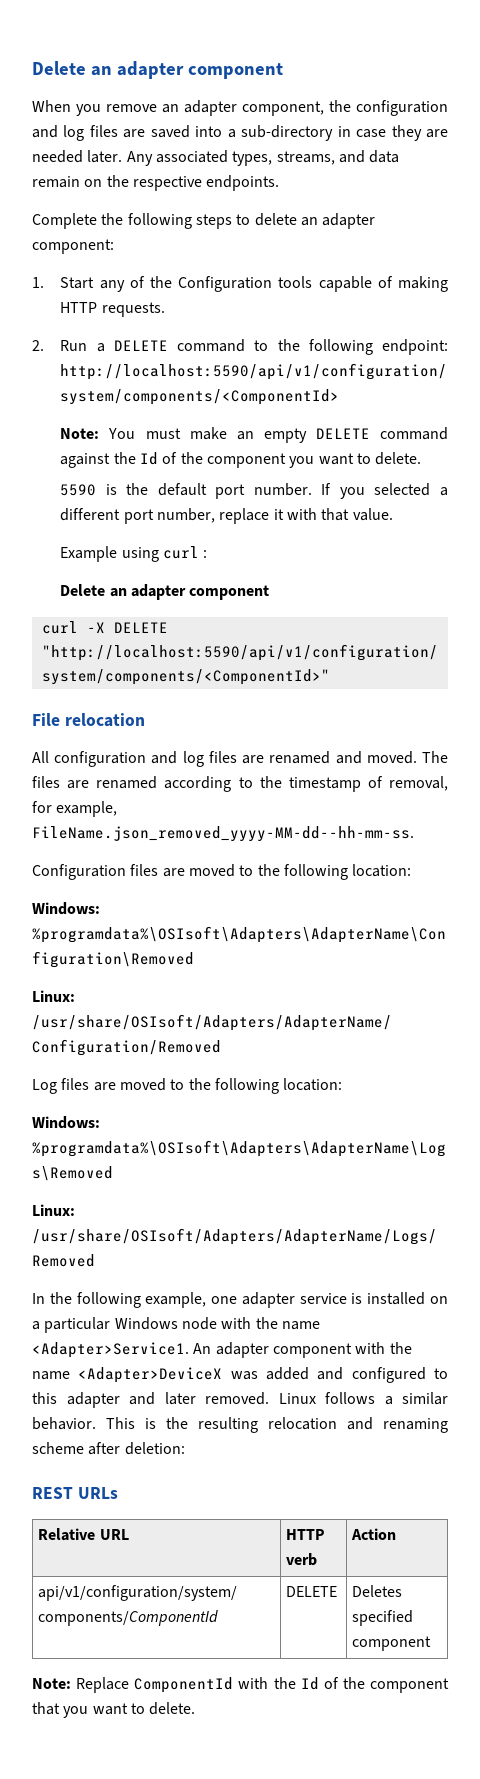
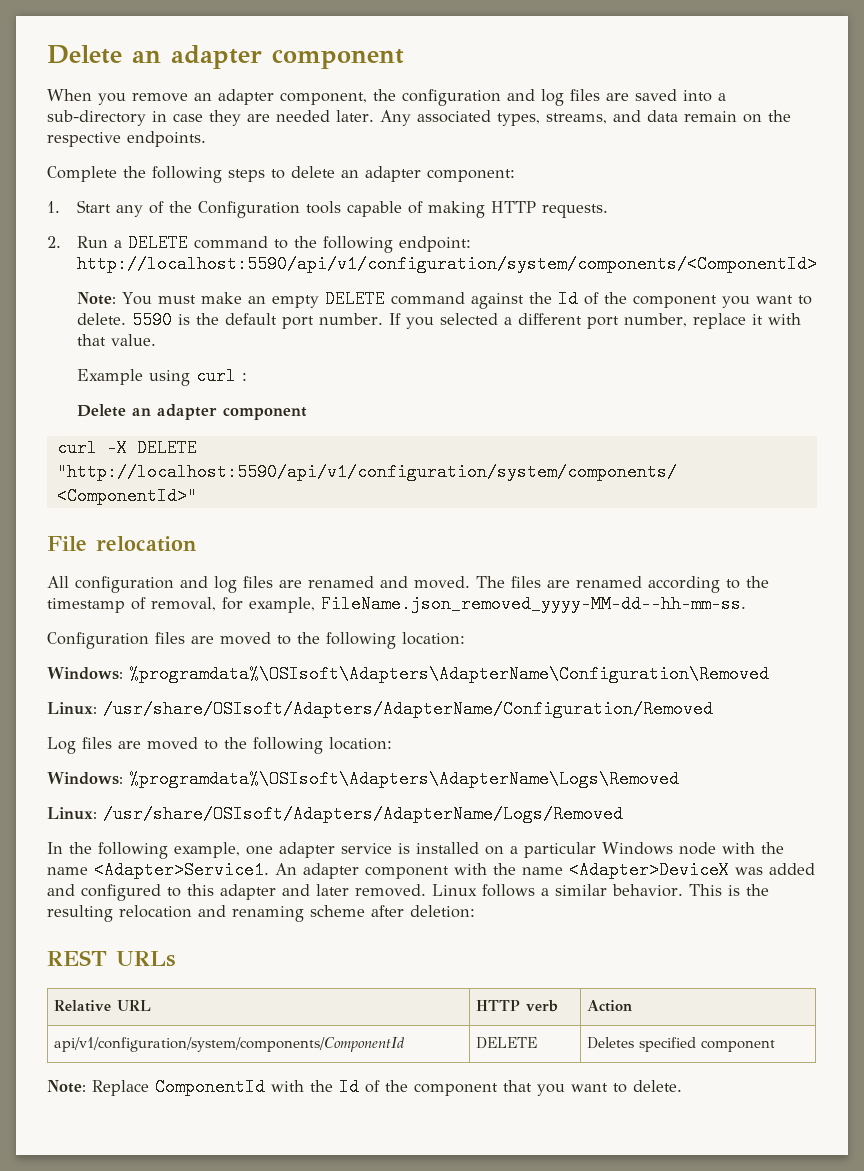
(422, 458) // -> (126, 319) none

